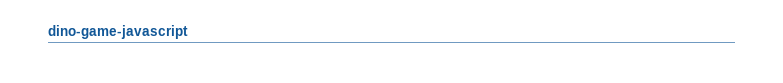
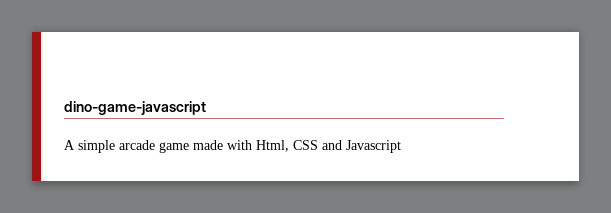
(188, 32) none -> [64,140,401,153] // A simple arcade game made with Html, CSS and Javascript

